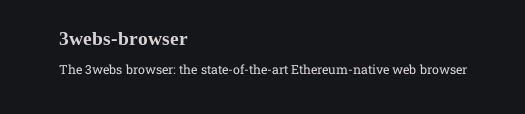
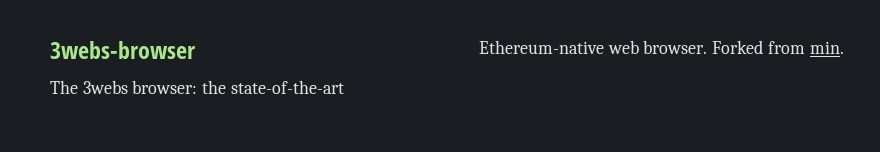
[418,64,467,75] browser -> [643,40,844,54] browser. Forked from min.

